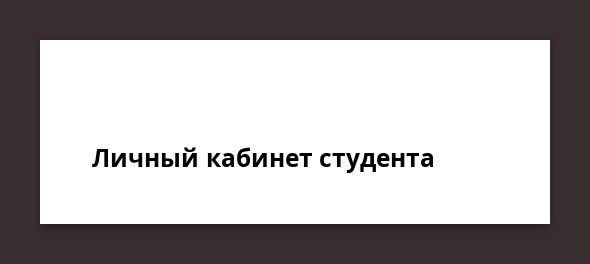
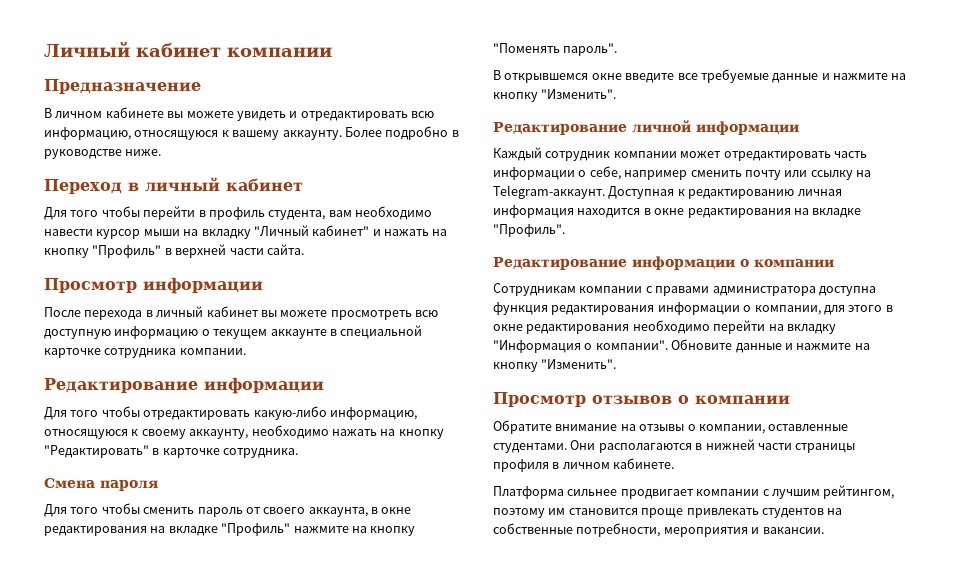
[319,153,436,173] студента -> [227,47,332,57] [44,79,201,94] [44,107,434,121] [44,126,459,140] [44,149,162,159] [44,177,303,194] [44,206,432,220] [44,225,448,239] [44,244,304,258] [44,277,263,294] [44,306,438,320] [44,325,423,339] [44,348,246,358] [44,377,324,394] [44,406,417,420] [44,425,444,439] [44,445,299,458] [44,478,158,491] [44,503,412,517] [44,523,416,536] [493,43,618,56] [493,69,907,83] [493,89,617,102] [493,120,799,135] [493,147,867,161] [493,166,871,180] [493,185,842,199] [493,205,862,218] [493,224,565,237] [493,256,834,270] [493,283,876,296] [493,302,893,315] [493,320,836,334] [493,339,870,353] [493,359,617,372] [493,392,790,407] [493,420,849,434] [493,439,856,453] [493,458,675,472] [493,485,895,499] [493,508,843,518] [493,523,824,537] компании // Предназначение // В личном кабинете вы можете увидеть и отредактировать всю информацию, относящуюся к вашему аккаунту. Более подробно в руководстве ниже. // Переход в личный кабинет // Для того чтобы перейти в профиль студента, вам необходимо навести курсор мыши на вкладку "Личный кабинет" и нажать на кнопку "Профиль" в верхней части сайта. // Просмотр информации // После перехода в личный кабинет вы можете просмотреть всю доступную информацию о текущем аккаунте в специальной карточке сотрудника компании. // Редактирование информации // Для того чтобы отредактировать какую-либо информацию, относящуюся к своему аккаунту, необходимо нажать на кнопку "Редактировать" в карточке сотрудника. // Смена пароля // Для того чтобы сменить пароль от своего аккаунта, в окне редактирования на вкладке "Профиль" нажмите на кнопку "Поменять пароль". // В открывшемся окне введите все требуемые данные и нажмите на кнопку "Изменить". // Редактирование личной информации // Каждый сотрудник компании может отредактировать часть информации о себе, например сменить почту или ссылку на Telegram-аккаунт. Доступная к редактированию личная информация находится в окне редактирования на вкладке "Профиль". // Редактирование информации о компании // Сотрудникам компании с правами администратора доступна функция редактирования информации о компании, для этого в окне редактирования необходимо перейти на вкладку "Информация о компании". Обновите данные и нажмите на кнопку "Изменить". // Просмотр отзывов о компании // Обратите внимание на отзывы о компании, оставленные студентами. Они располагаются в нижней части страницы профиля в личном кабинете. // Платформа сильнее продвигает компании с лучшим рейтингом, поэтому им становится проще привлекать студентов на собственные потребности, мероприятия и вакансии.

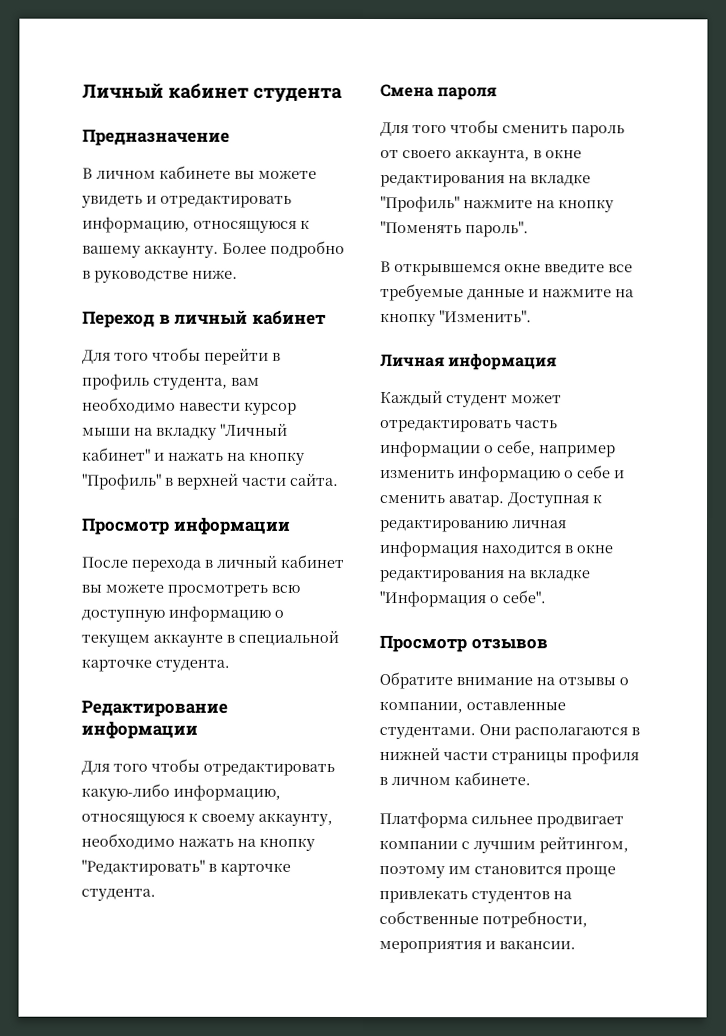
[227,47,332,57] компании -> [253,87,343,102] студента
[411,111,434,118] всю -> (292, 201) none
[104,348,246,358] сотрудника компании. -> [155,659,230,672] студента.
[223,448,299,458] сотрудника. -> [81,888,156,901] студента.
[493,120,799,135] Редактирование личной информации -> [380,353,558,371] Личная информация
[545,151,677,161] сотрудник компании -> [446,395,508,408] студент
[690,170,871,180] [493,185,605,199] сменить почту или ссылку на Telegram-аккаунт. -> [380,465,625,483] [380,495,505,508] изменить информацию о себе и сменить аватар.
[493,224,565,237] [493,256,834,270] [493,283,876,296] [493,302,893,315] [493,320,836,334] [493,339,870,353] [493,359,617,372] "Профиль". // Редактирование информации о компании // Сотрудникам компании с правами администратора доступна функция редактирования информации о компании, для этого в окне редактирования необходимо перейти на вкладку "Информация о компании". Обновите данные и нажмите на кнопку "Изменить". -> [379,590,546,608] "Информация о себе".
[678,395,790,404] о компании -> (548, 644) none

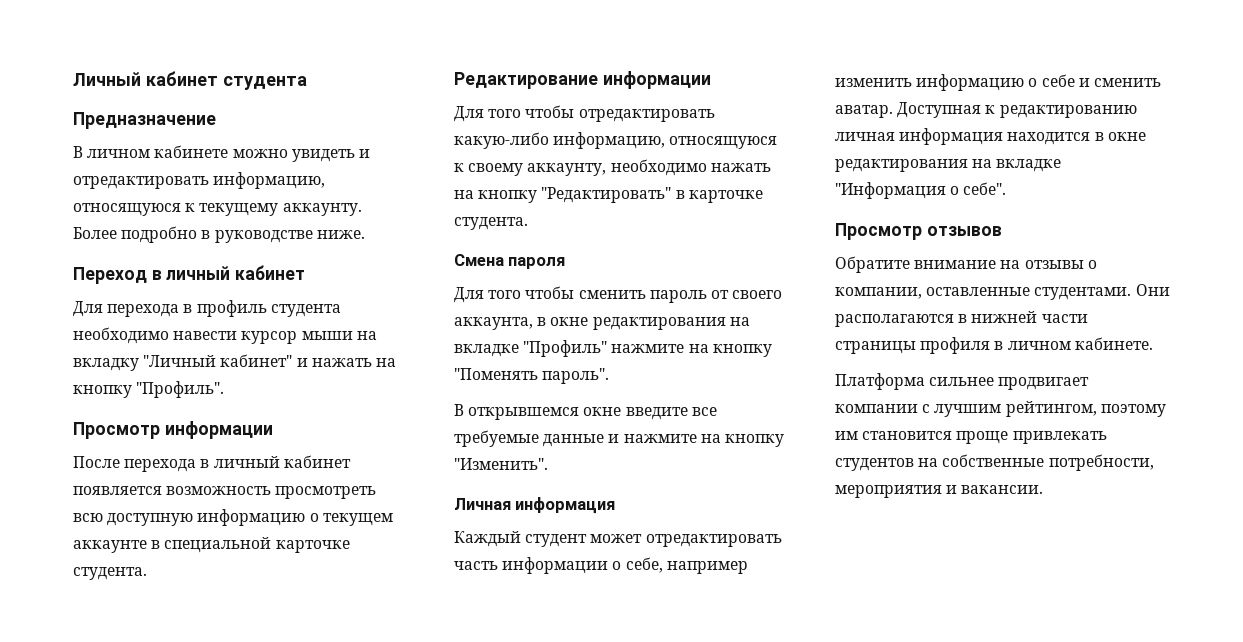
[234,169,317,179] вы можете -> [232,149,288,158] можно
[82,245,141,258] вашему -> [199,203,279,216] текущему
[114,347,281,365] [82,373,260,390] того чтобы перейти в профиль студента, вам -> [107,300,341,317] перехода в профиль студента
[82,473,339,490] "Профиль" в верхней части сайта. -> [136,381,225,398] "Профиль".
[81,583,164,593] вы можете -> [73,486,272,495] появляется возможность

